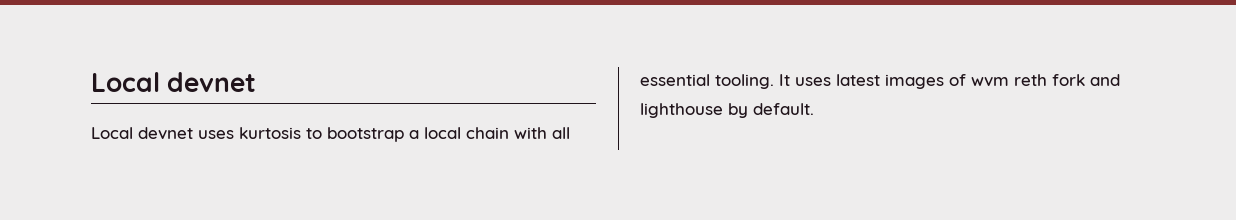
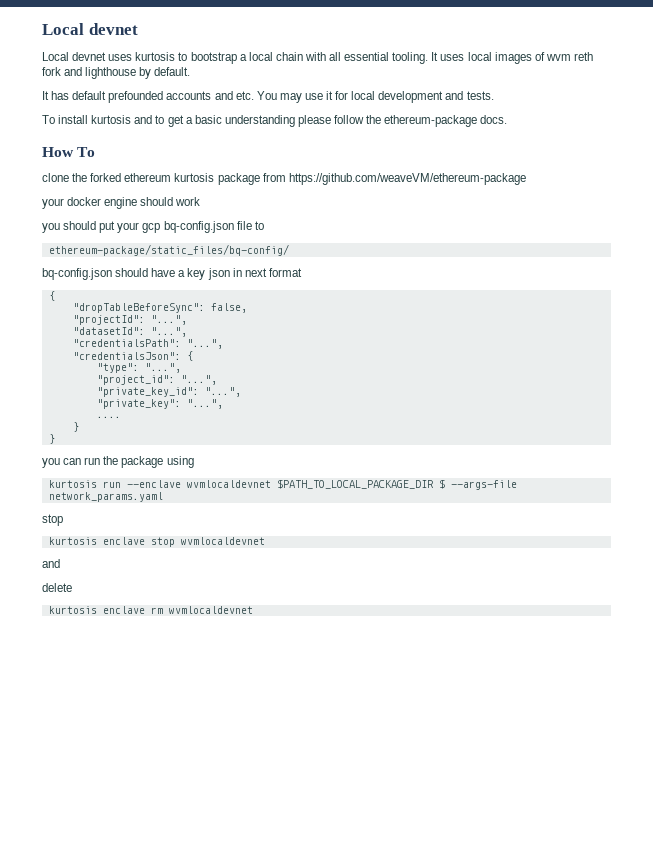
[836,74,880,86] latest -> [467,52,492,61] local
(814, 109) none -> [42,91,494,103] [42,115,508,127] [42,147,96,157] [42,173,526,185] [42,197,201,209] [42,221,264,233] [48,244,289,256] [42,268,302,280] [48,291,55,301] [72,303,247,313] [72,315,187,325] [72,327,187,337] [72,339,223,349] [72,351,193,361] [96,363,181,373] [96,375,217,385] [96,387,241,397] [96,399,223,409] [96,416,121,418] [72,422,79,432] [48,434,55,444] [42,456,194,468] [48,479,517,490] [48,492,163,502] [42,514,63,526] [48,537,265,547] [42,559,60,568] [42,583,72,592] [48,606,253,614] // It has default prefounded accounts and etc. You may use it for local development and tests. // To install kurtosis and to get a basic understanding please follow the ethereum-package docs. // How To // clone the forked ethereum kurtosis package from https://github.com/weaveVM/ethereum-package // your docker engine should work // you should put your gcp bq-config.json file to // ethereum-package/static_files/bq-config/ // bq-config.json should have a key json in next format // { // "dropTableBeforeSync": false, // "projectId": "...", // "datasetId": "...", // "credentialsPath": "...", // "credentialsJson": { // "type": "...", // "project_id": "...", // "private_key_id": "...", // "private_key": "...", // .... // } // } // you can run the package using // kurtosis run --enclave wvmlocaldevnet $PATH_TO_LOCAL_PACKAGE_DIR $ --args-file network_params.yaml // stop // kurtosis enclave stop wvmlocaldevnet // and // delete // kurtosis enclave rm wvmlocaldevnet

